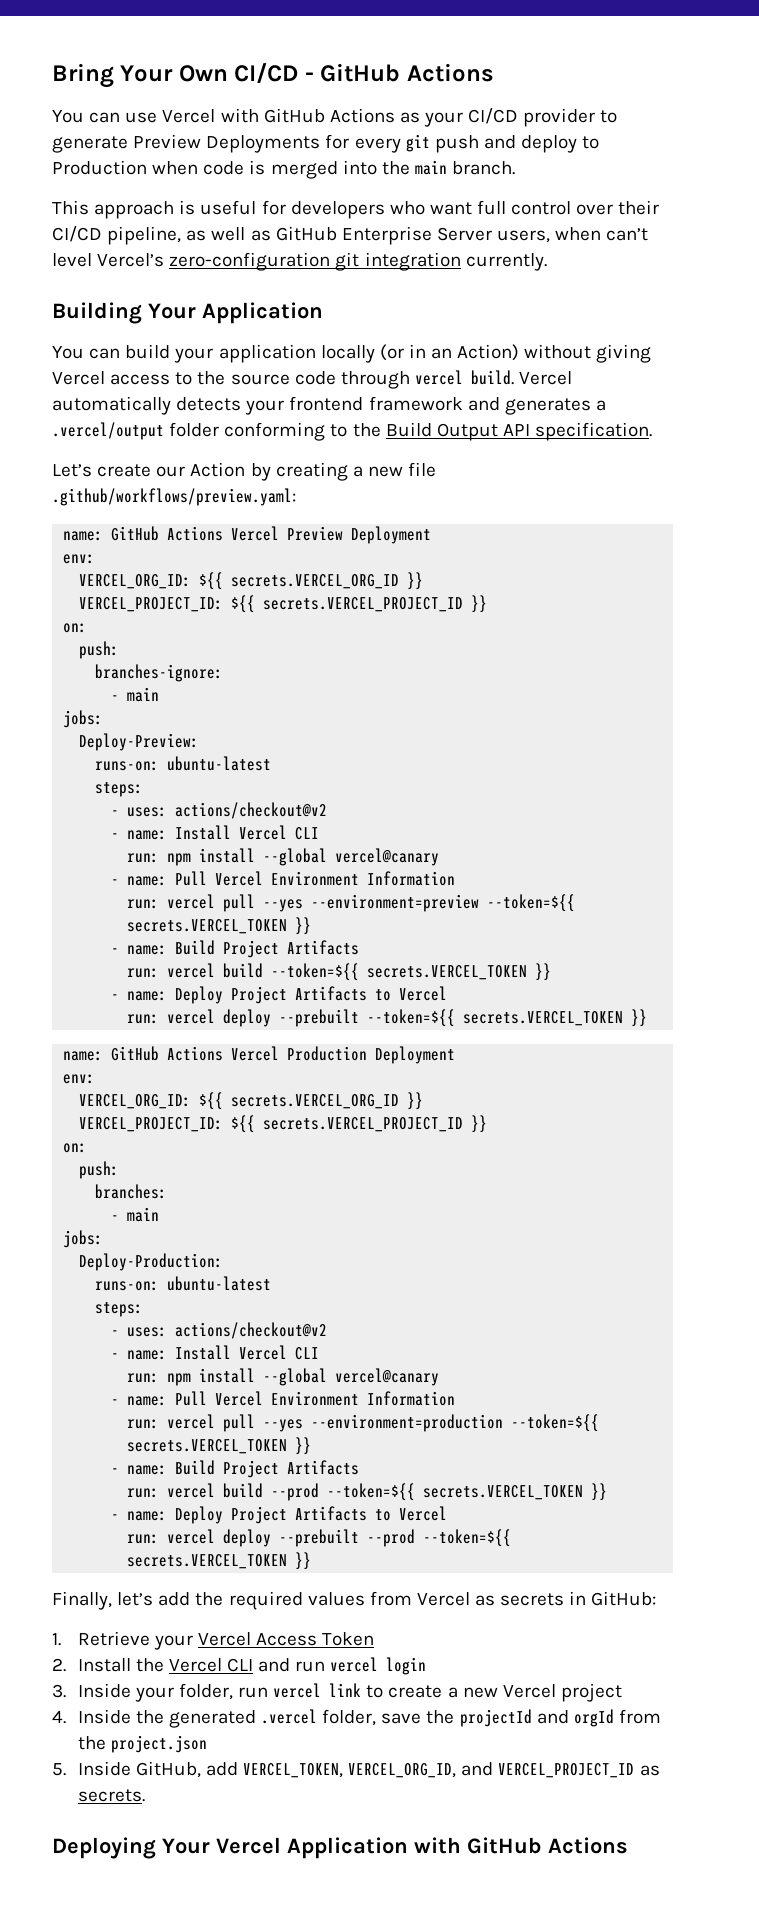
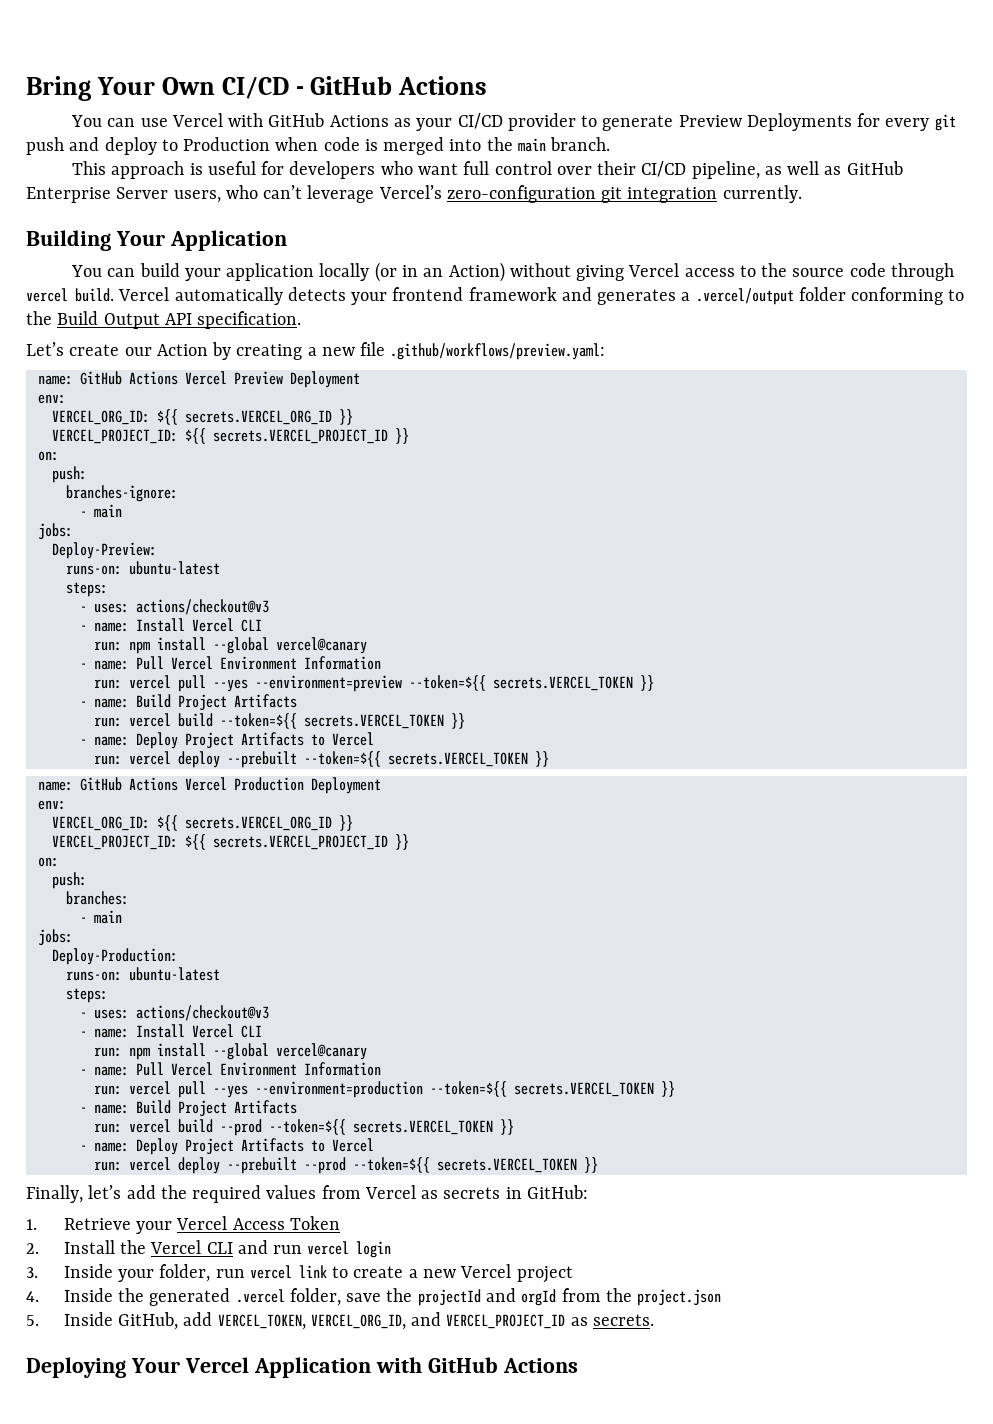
[555,227,649,241] [52,253,92,267] when can’t level -> [225,185,375,203] who can’t leverage
[175,802,328,819] actions/checkout@v2 -> [135,599,269,615] actions/checkout@v3
[175,1322,328,1339] actions/checkout@v2 -> [135,1005,269,1021] actions/checkout@v3

